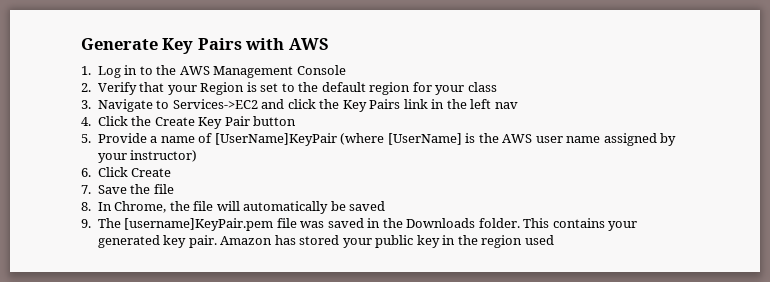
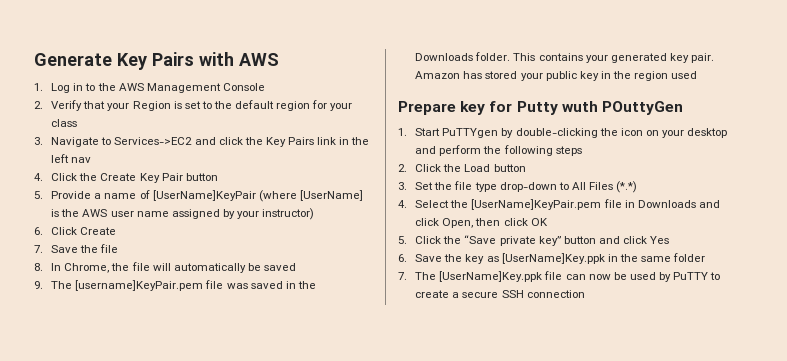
(554, 240) none -> [398,101,683,115] [398,128,728,138] [415,145,582,156] [398,164,526,172] [398,181,638,193] [398,199,720,210] [415,218,548,228] [398,235,670,246] [398,253,706,264] [398,271,721,282] [415,290,585,298] // Prepare key for Putty wuth POuttyGen // 1. Start PuTTYgen by double-clicking the icon on your desktop and perform the following steps // 2. Click the Load button // 3. Set the file type drop-down to All Files (*.*) // 4. Select the [UserName]KeyPair.pem file in Downloads and click Open, then click OK // 5. Click the “Save private key” button and click Yes // 6. Save the key as [UserName]Key.ppk in the same folder // 7. The [UserName]Key.ppk file can now be used by PuTTY to create a secure SSH connection

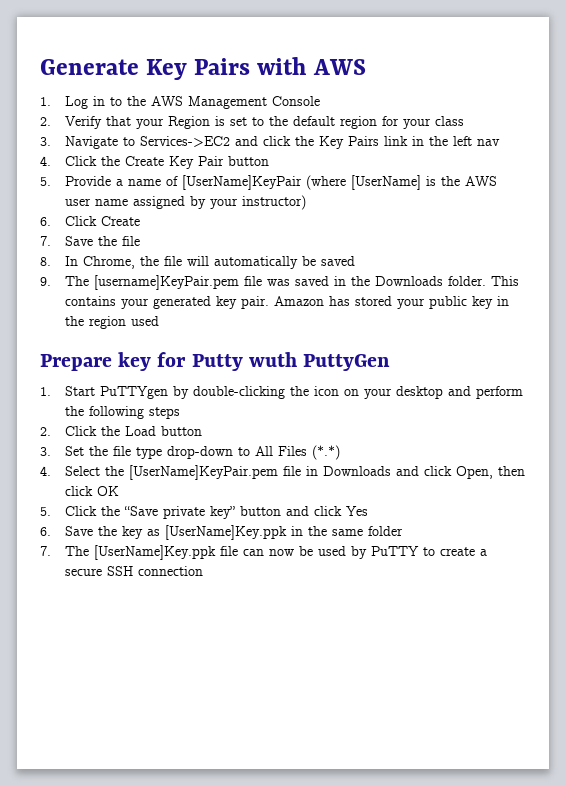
[601,101,683,115] POuttyGen -> [303,354,391,371] PuttyGen

